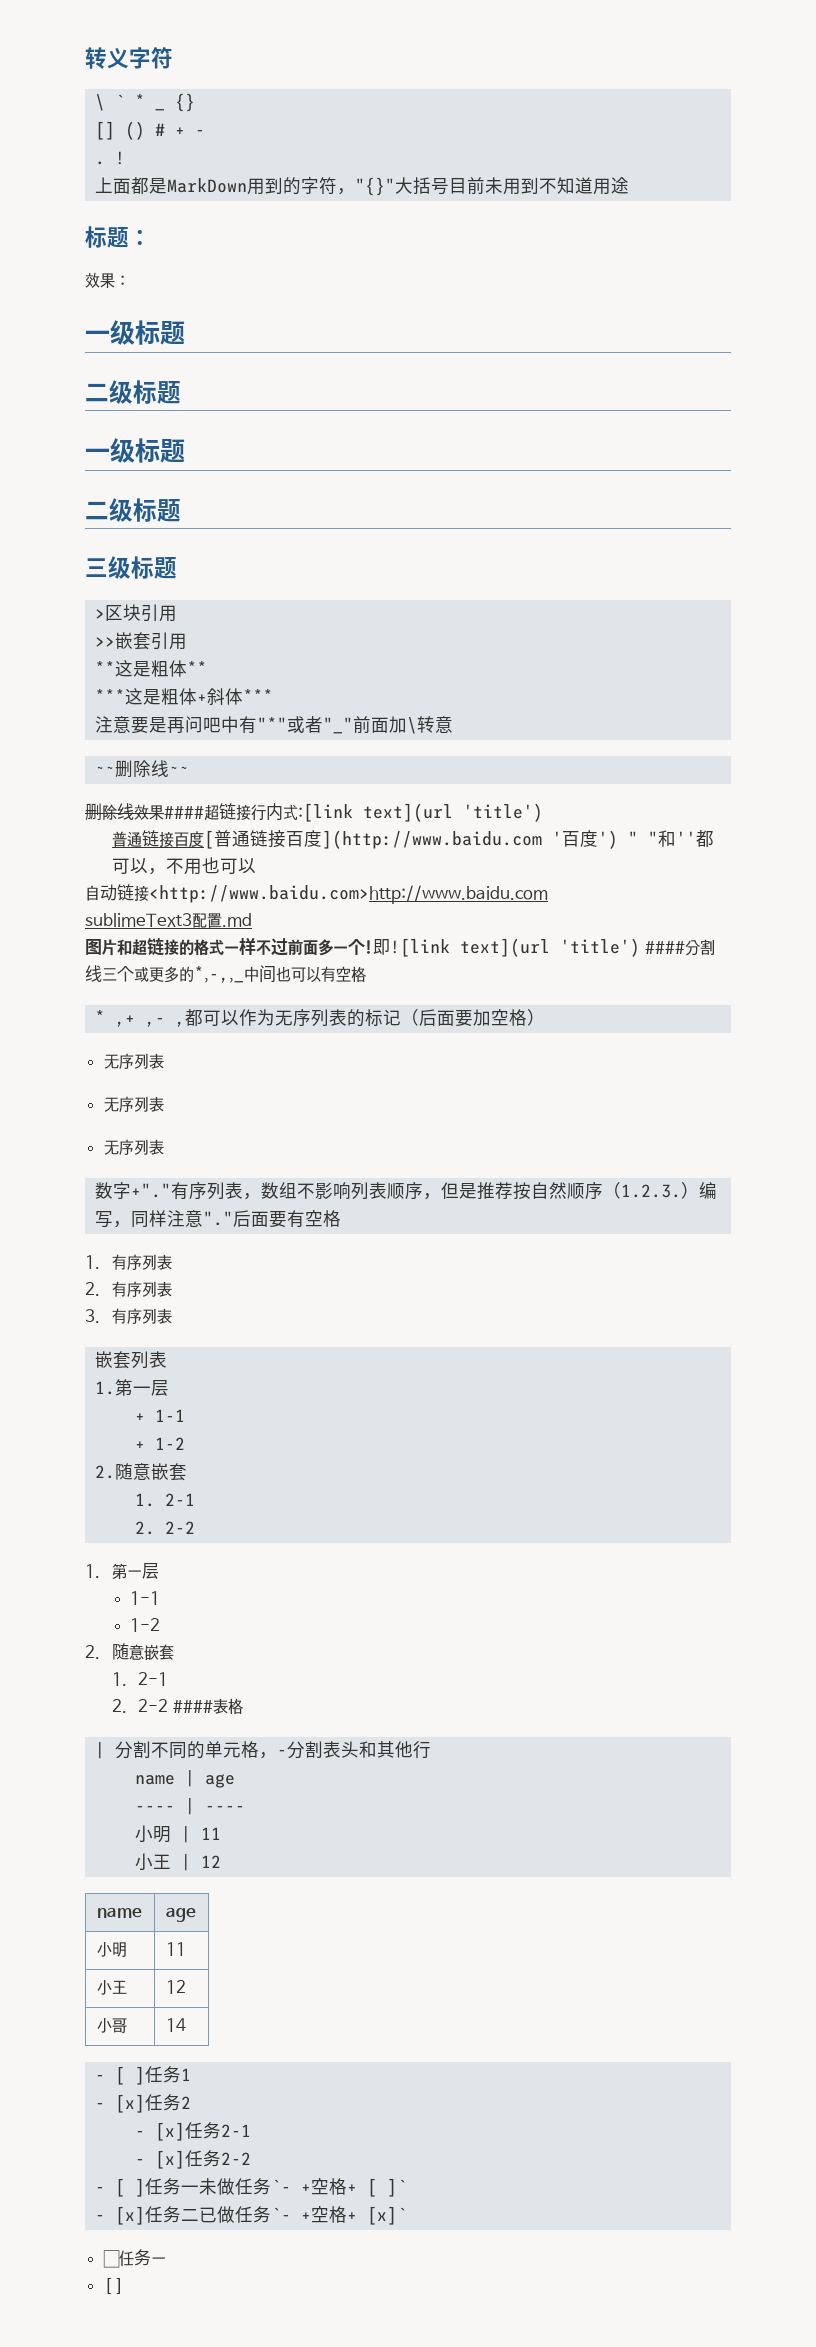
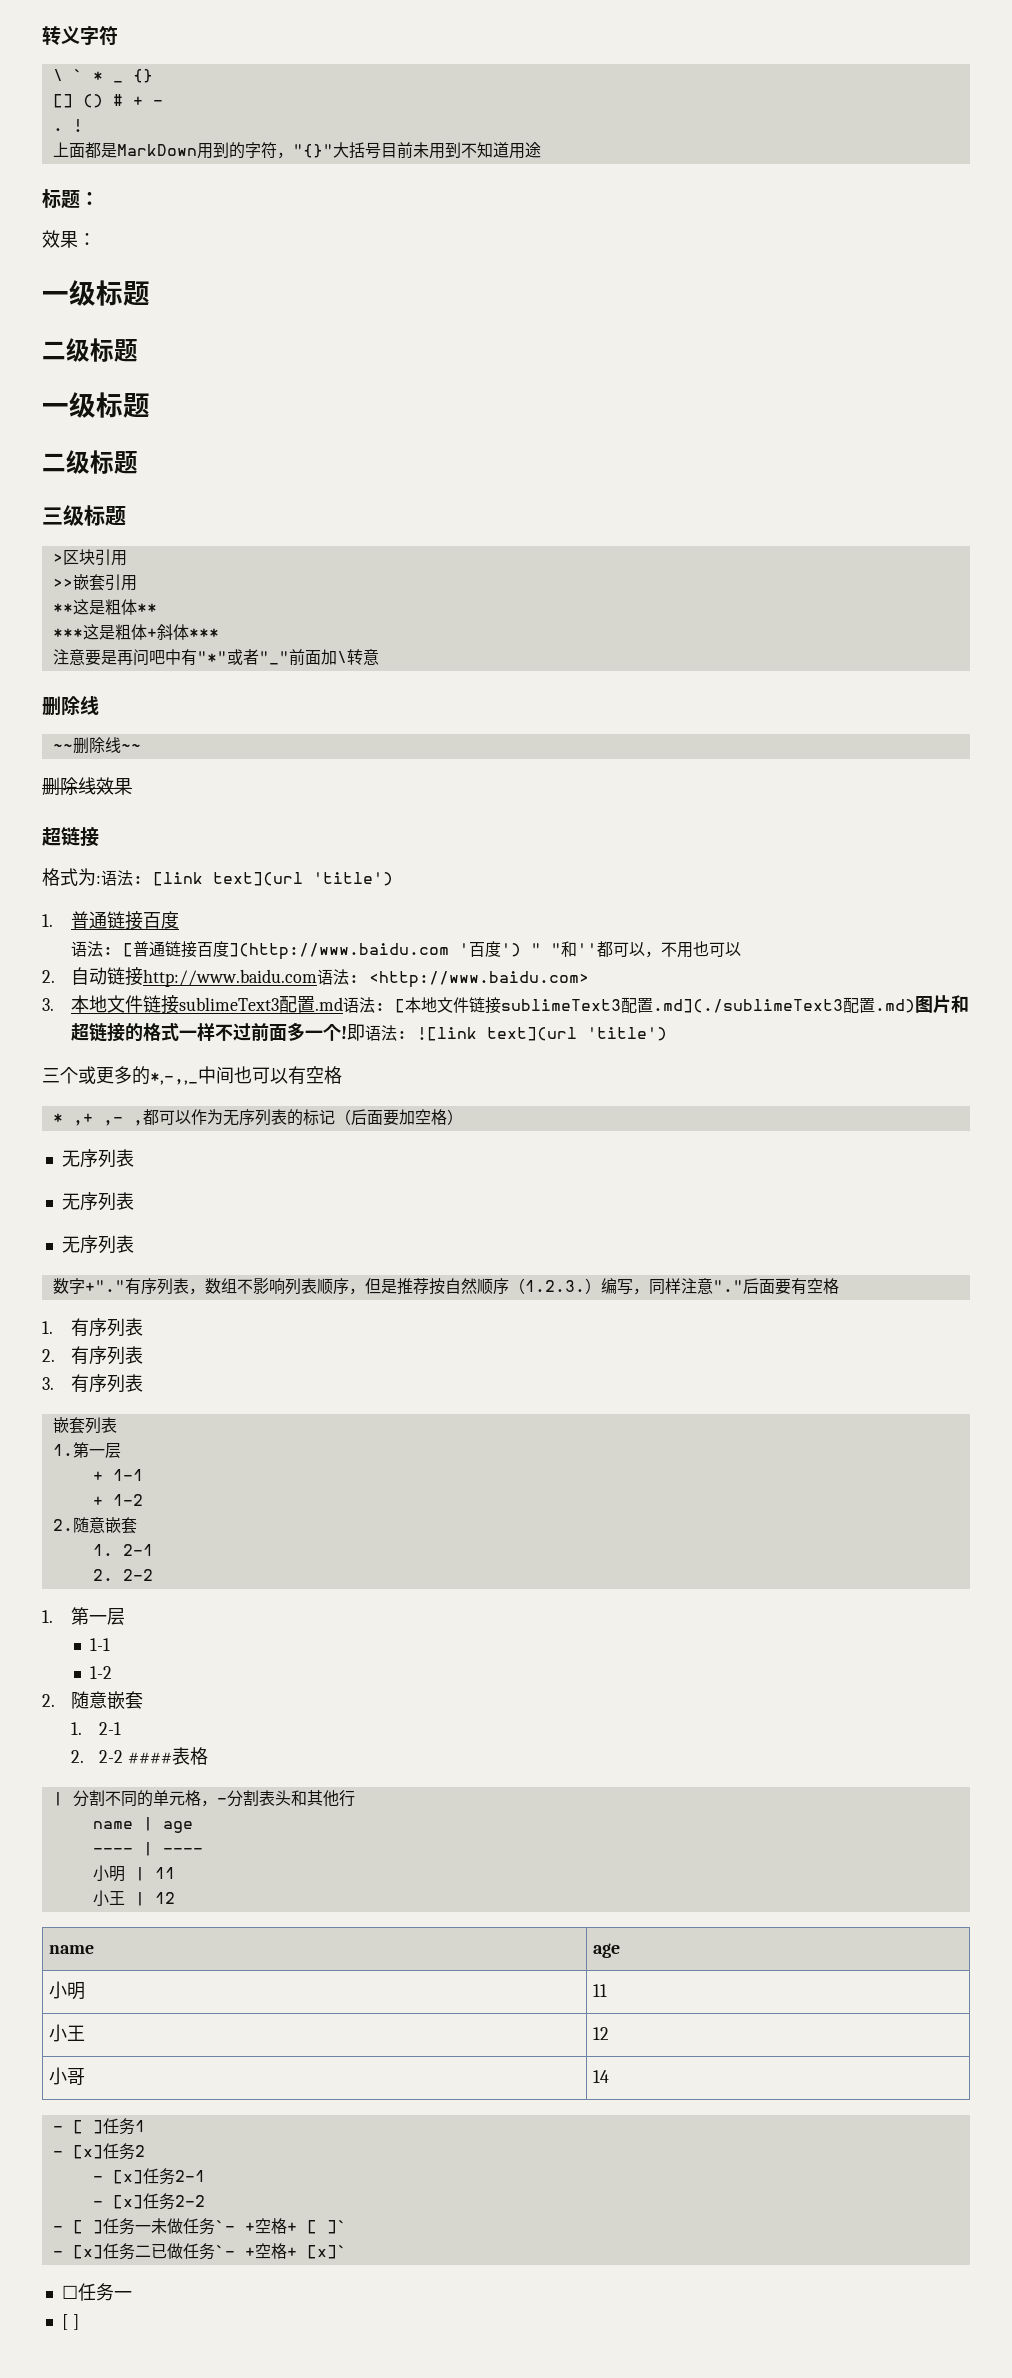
(454, 724) none -> [42,696,99,716] // 删除线
[164,803,543,822] [111,830,204,848] ####超链接行内式:[link text](url 'title') // 普通链接百度 -> [42,827,99,847] [42,868,393,886] [42,911,179,930] [70,941,113,957] // 超链接 // 格式为:语法: [link text](url 'title') // 1.普通链接百度 // 语法:
(256, 866) none -> [42,970,55,983] 2.
[149,885,548,904] [85,913,252,928] <http://www.baidu.com>http://www.baidu.com // sublimeText3配置.md // -> [142,969,589,988] [42,995,915,1014] http://www.baidu.com语法: <http://www.baidu.com> // 3.本地文件链接sublimeText3配置.md语法: [本地文件链接sublimeText3配置.md](./sublimeText3配置.md)
(390, 947) none -> [364,1025,407,1041] 语法:
[644,939,715,956] [85,965,102,982] ####分割线 -> (667, 1034) //

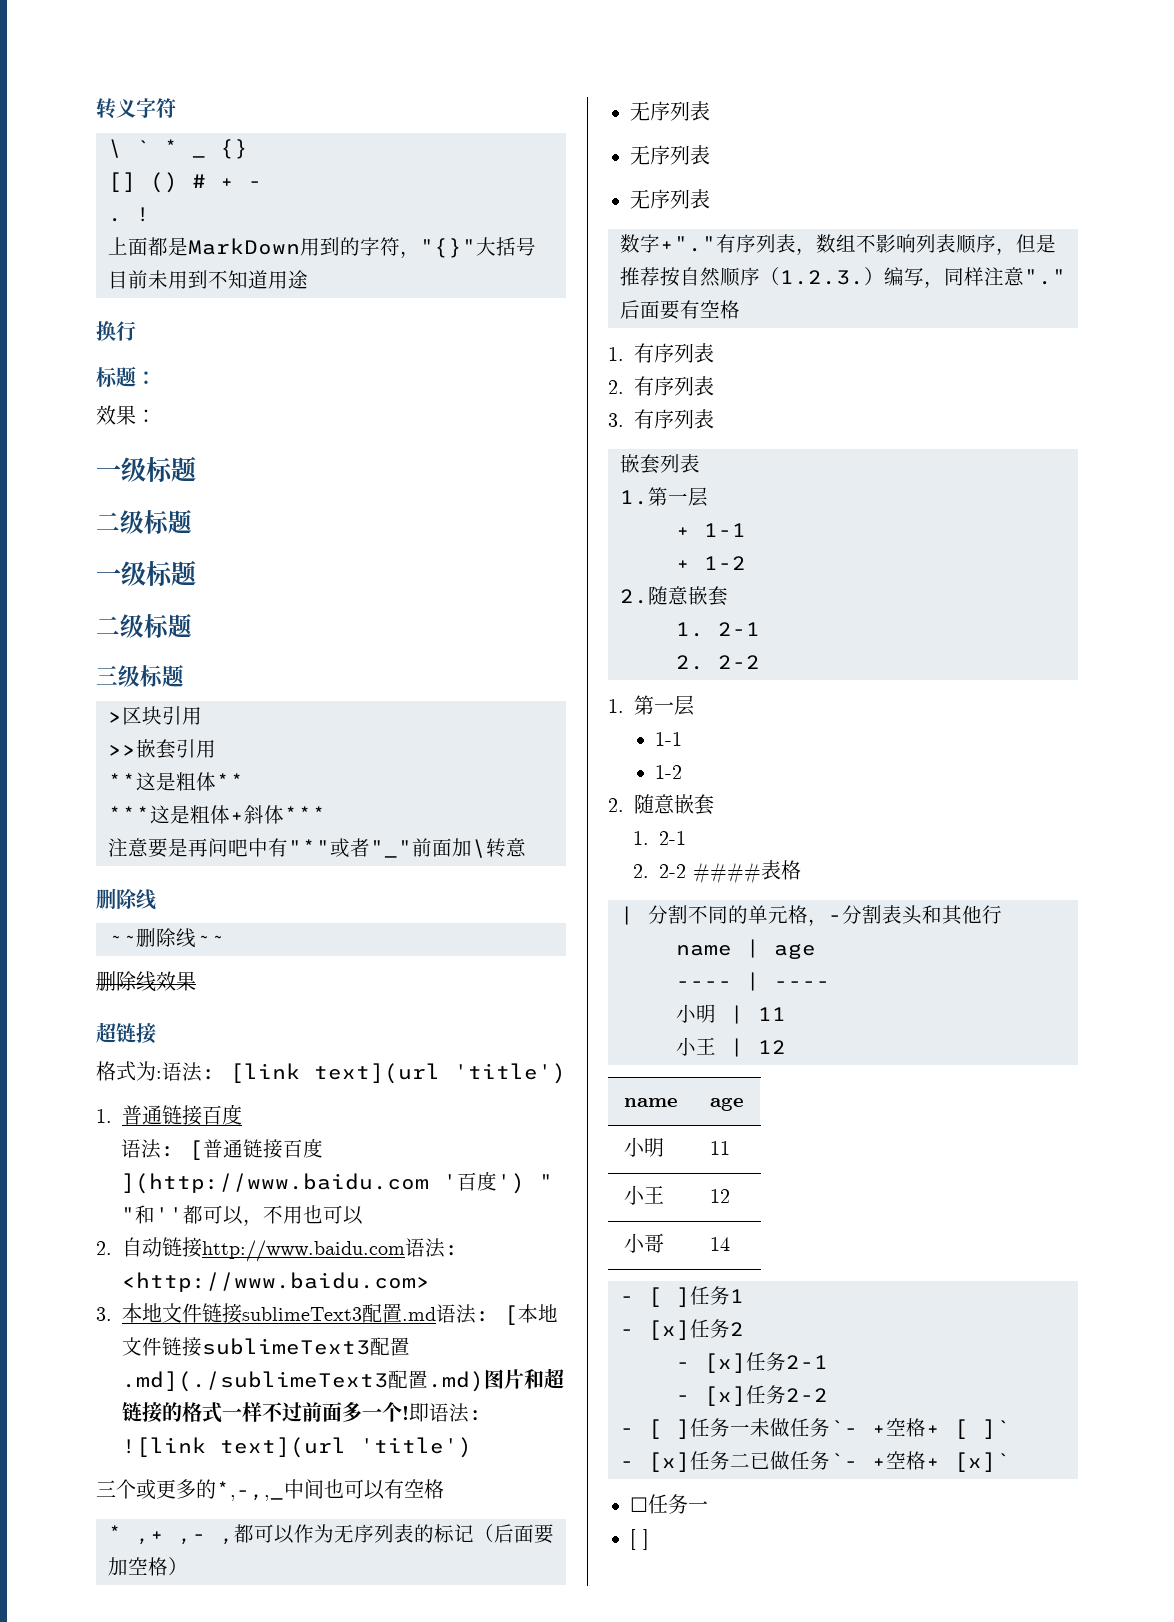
(541, 150) none -> [96,320,136,341] // 换行

